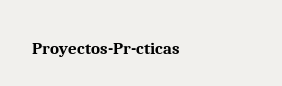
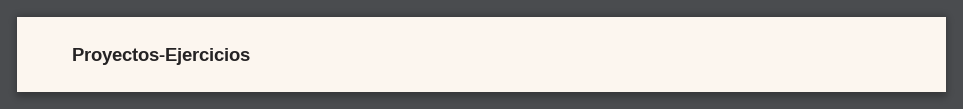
[32,42,180,57] Proyectos-Pr-cticas -> [72,48,250,65] Proyectos-Ejercicios

